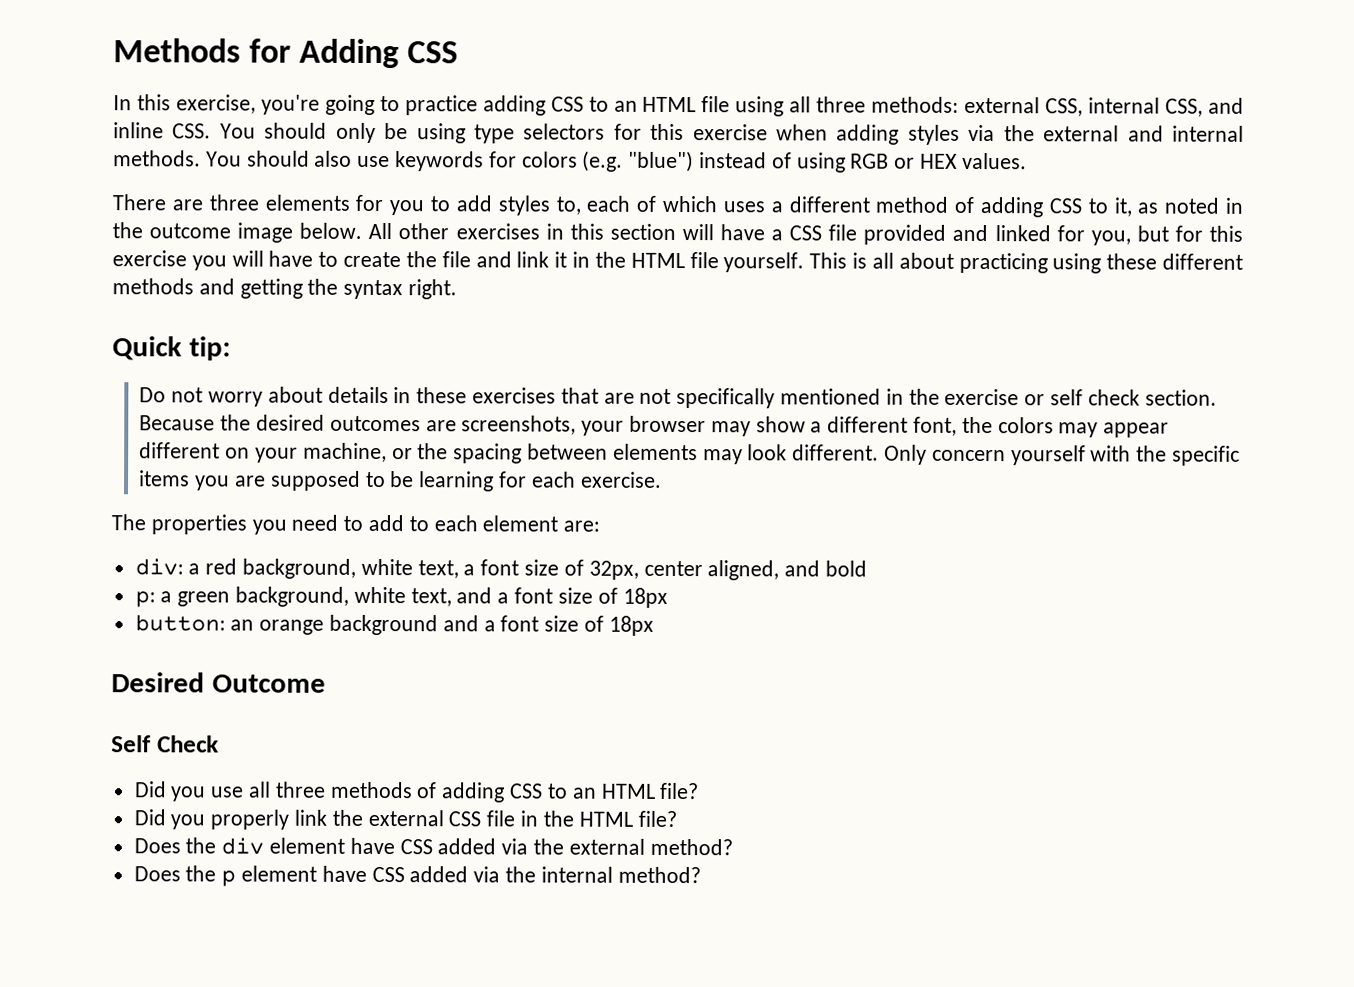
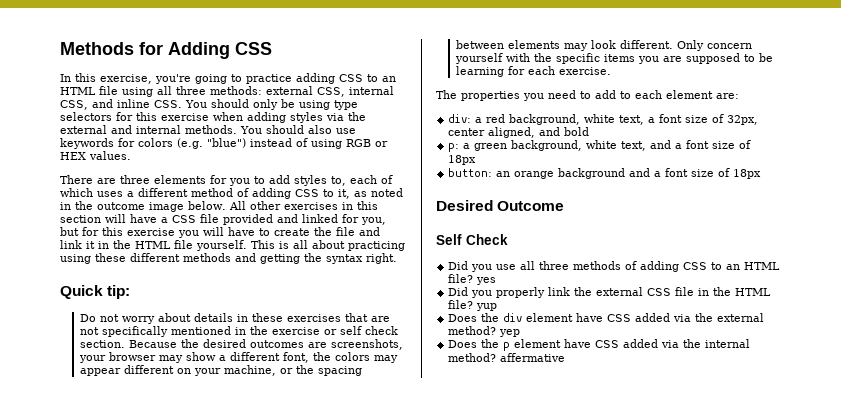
(700, 791) none -> [476,277,497,285] yes
(677, 819) none -> [476,303,498,311] yup
(733, 847) none -> [499,329,521,337] yep
(701, 875) none -> [500,353,566,362] affermative

